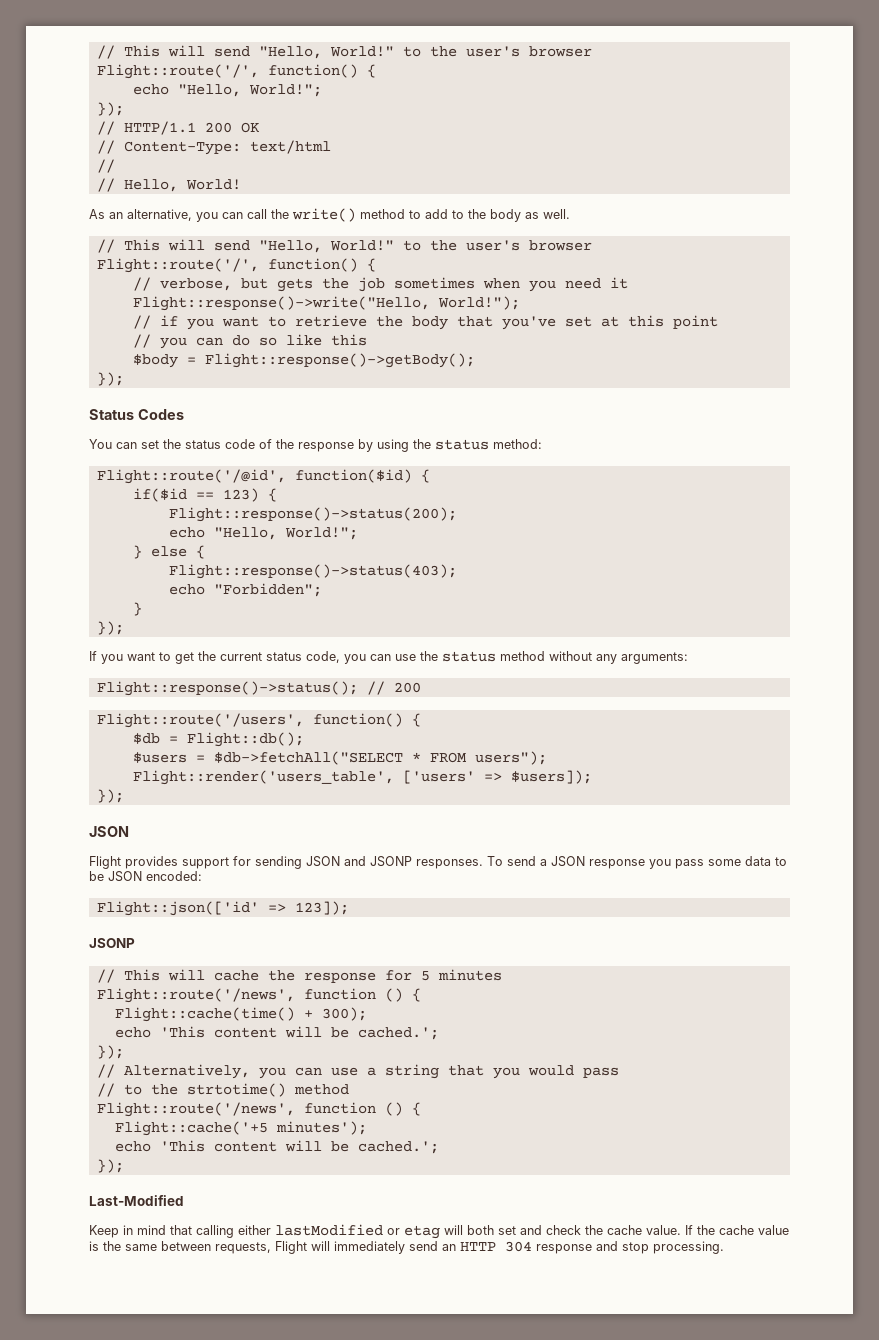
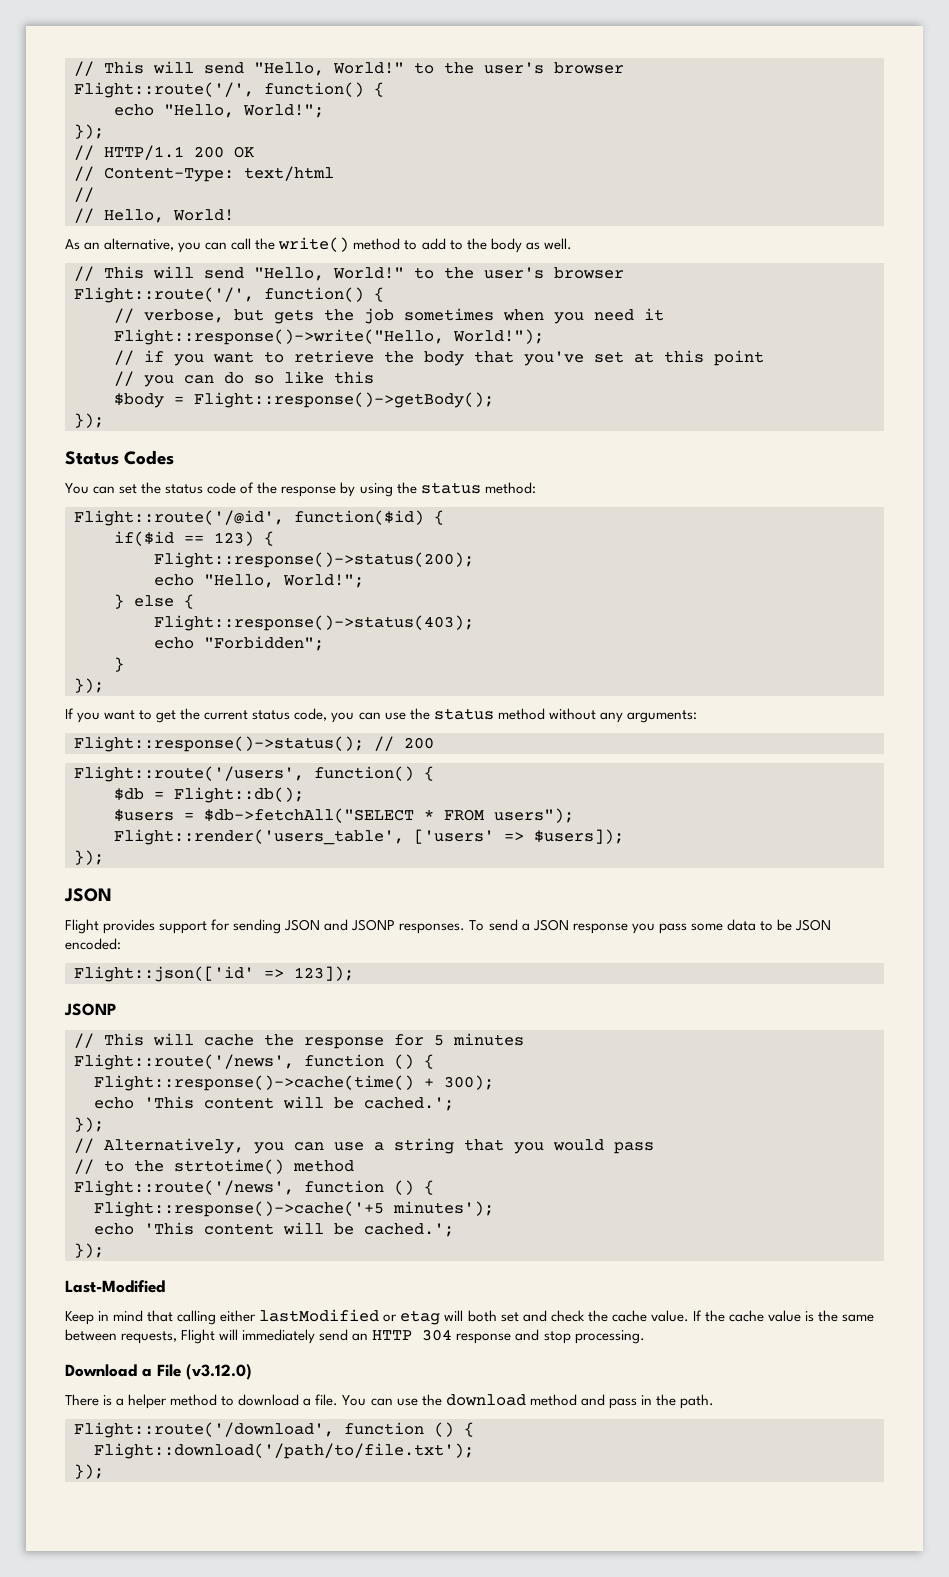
[114,1007,295,1022] Flight::cache(time() -> [94,1075,414,1091] Flight::response()->cache(time()
[114,1121,268,1136] Flight::cache('+5 -> [94,1201,384,1217] Flight::response()->cache('+5
(724, 1247) none -> [65,1364,252,1380] [65,1394,714,1409] [74,1422,474,1438] [94,1443,474,1459] [74,1464,104,1479] // Download a File (v3.12.0) // There is a helper method to download a file. You can use the download method and pass in the path. // Flight::route('/download', function () { // Flight::download('/path/to/file.txt'); // });

